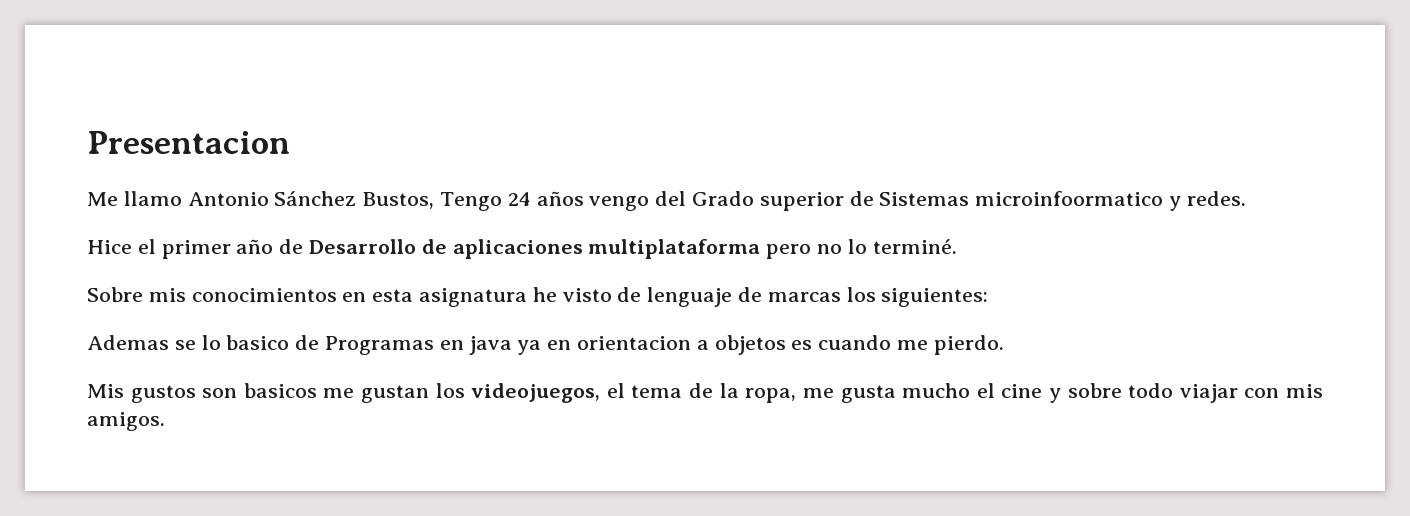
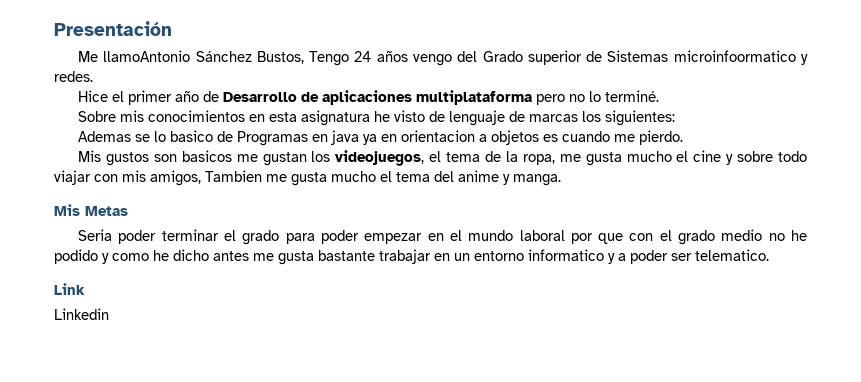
[87,131,290,154] Presentacion -> [54,21,172,36] Presentación
[123,191,269,206] llamo Antonio -> [103,50,191,62] llamoAntonio
[87,412,165,431] amigos. -> [150,170,561,186] [54,204,128,216] [78,229,807,245] [54,249,769,265] [54,283,85,295] [54,308,109,320] amigos, Tambien me gusta mucho el tema del anime y manga. // Mis Metas // Seria poder terminar el grado para poder empezar en el mundo laboral por que con el grado medio no he podido y como he dicho antes me gusta bastante trabajar en un entorno informatico y a poder ser telematico. // Link // Linkedin

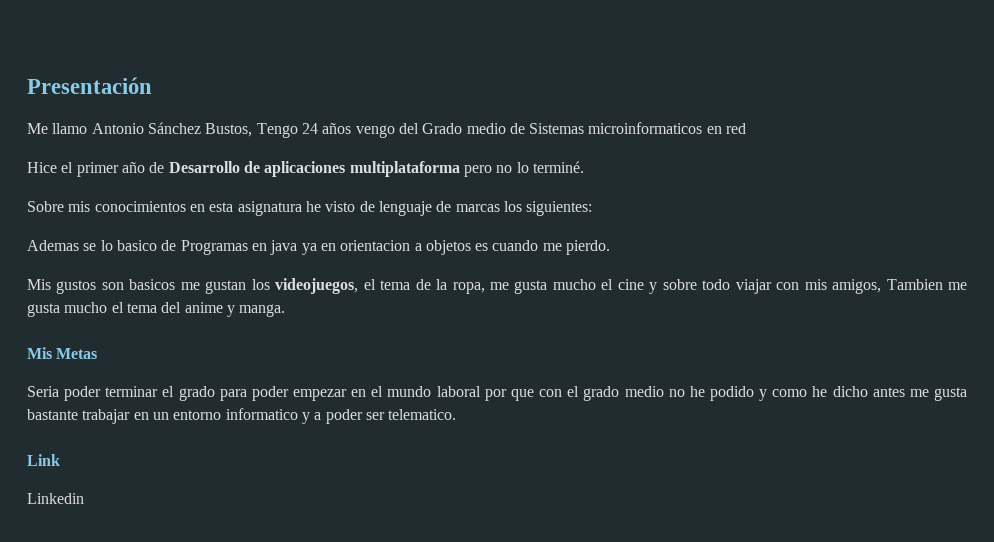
[103,50,191,62] llamoAntonio -> [52,123,144,134] llamo Antonio
[527,50,582,65] superior -> [466,123,506,134] medio
[673,50,809,65] [54,71,93,82] microinfoormatico y redes. -> [588,122,747,134] microinformaticos en red

